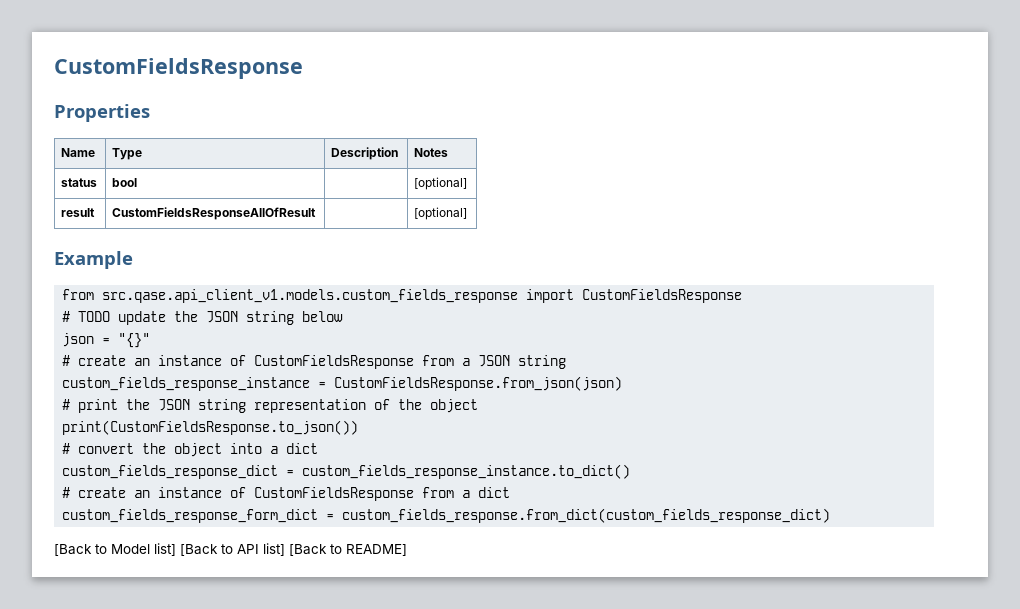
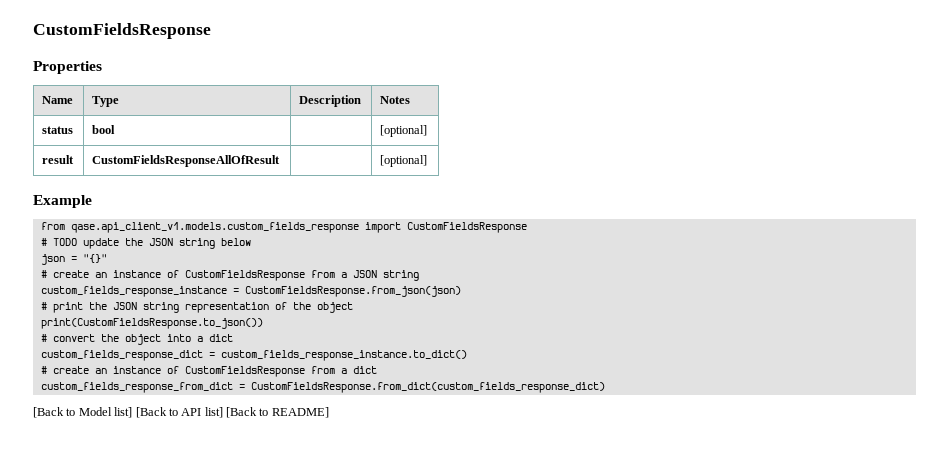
[102,289,519,303] src.qase.api_client_v1.models.custom_fields_response -> [70,222,359,233] qase.api_client_v1.models.custom_fields_response
[62,508,831,523] custom_fields_response_form_dict = custom_fields_response.from_dict(custom_fields_response_dict) -> [40,382,605,393] custom_fields_response_from_dict = CustomFieldsResponse.from_dict(custom_fields_response_dict)

